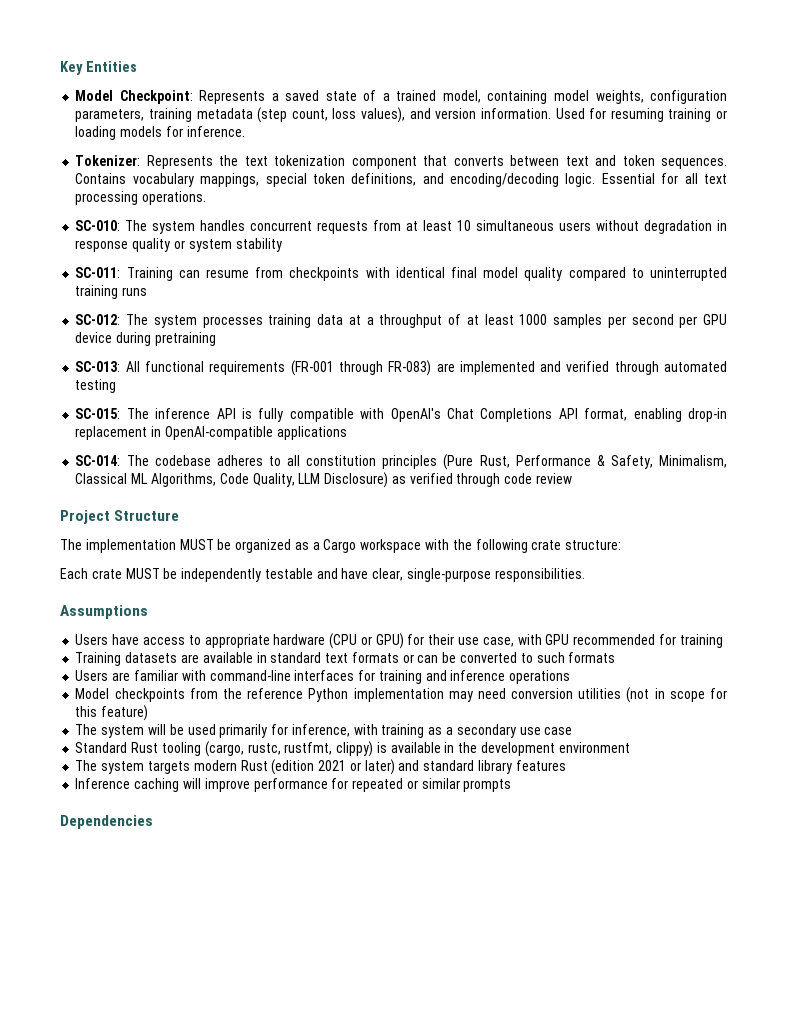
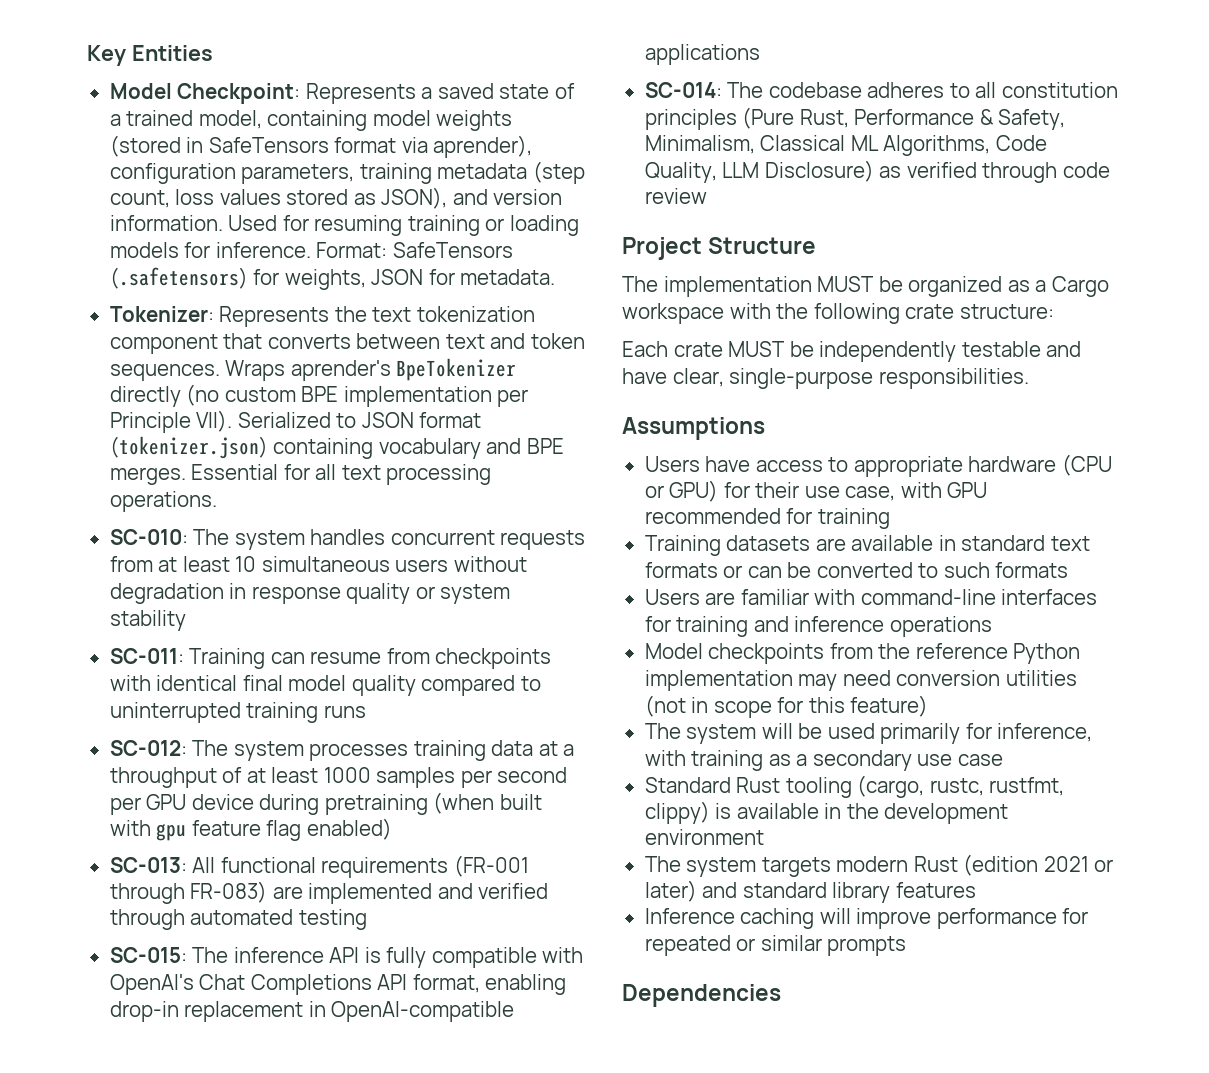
[595,90,644,104] weights, -> [436,110,513,131] [109,135,533,158] weights (stored in SafeTensors format via aprender),
[361,107,406,123] values), -> [219,187,448,209] values stored as JSON),
(245, 131) none -> [316,242,513,258] [109,267,556,290] Format: SafeTensors (.safetensors) for weights, JSON for metadata.
[75,173,596,187] Contains vocabulary mappings, special token definitions, and encoding/decoding logic. -> [225,358,517,381] [109,384,529,407] [109,410,482,433] [109,436,564,459] [109,467,186,485] Wraps aprender's BpeTokenizer directly (no custom BPE implementation per Principle VII). Serialized to JSON format (tokenizer.json) containing vocabulary and BPE merges.
(216, 339) none -> [433,792,542,814] [109,818,392,841] (when built with gpu feature flag enabled)

